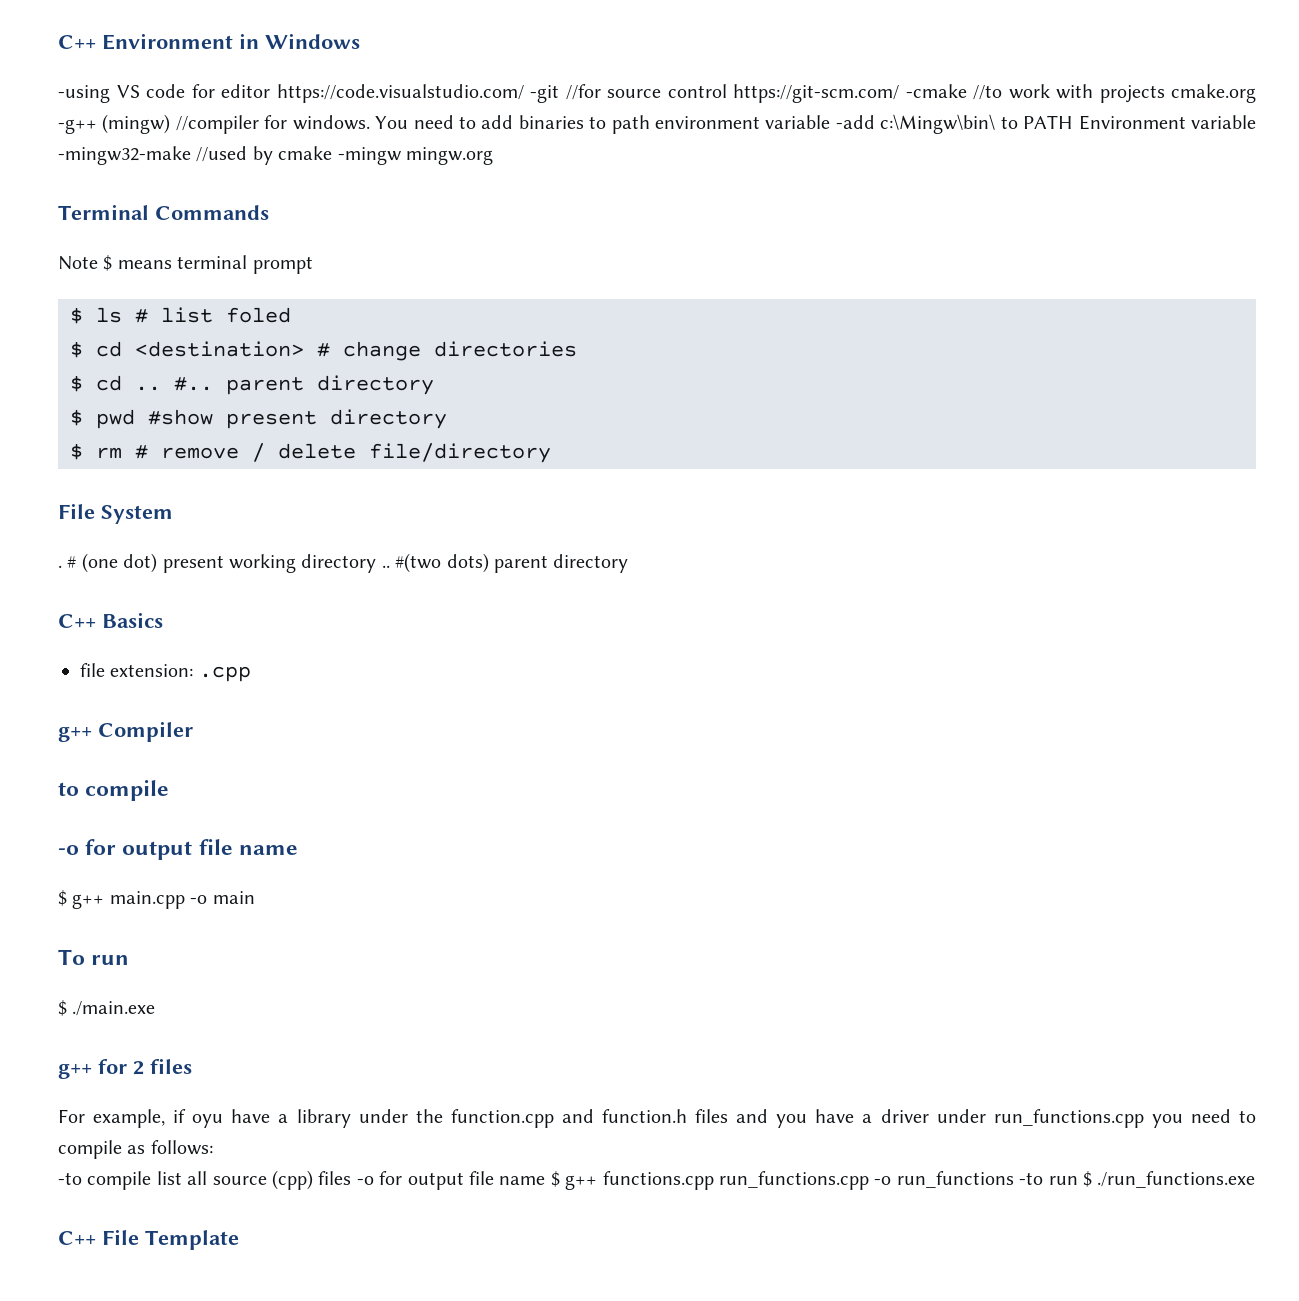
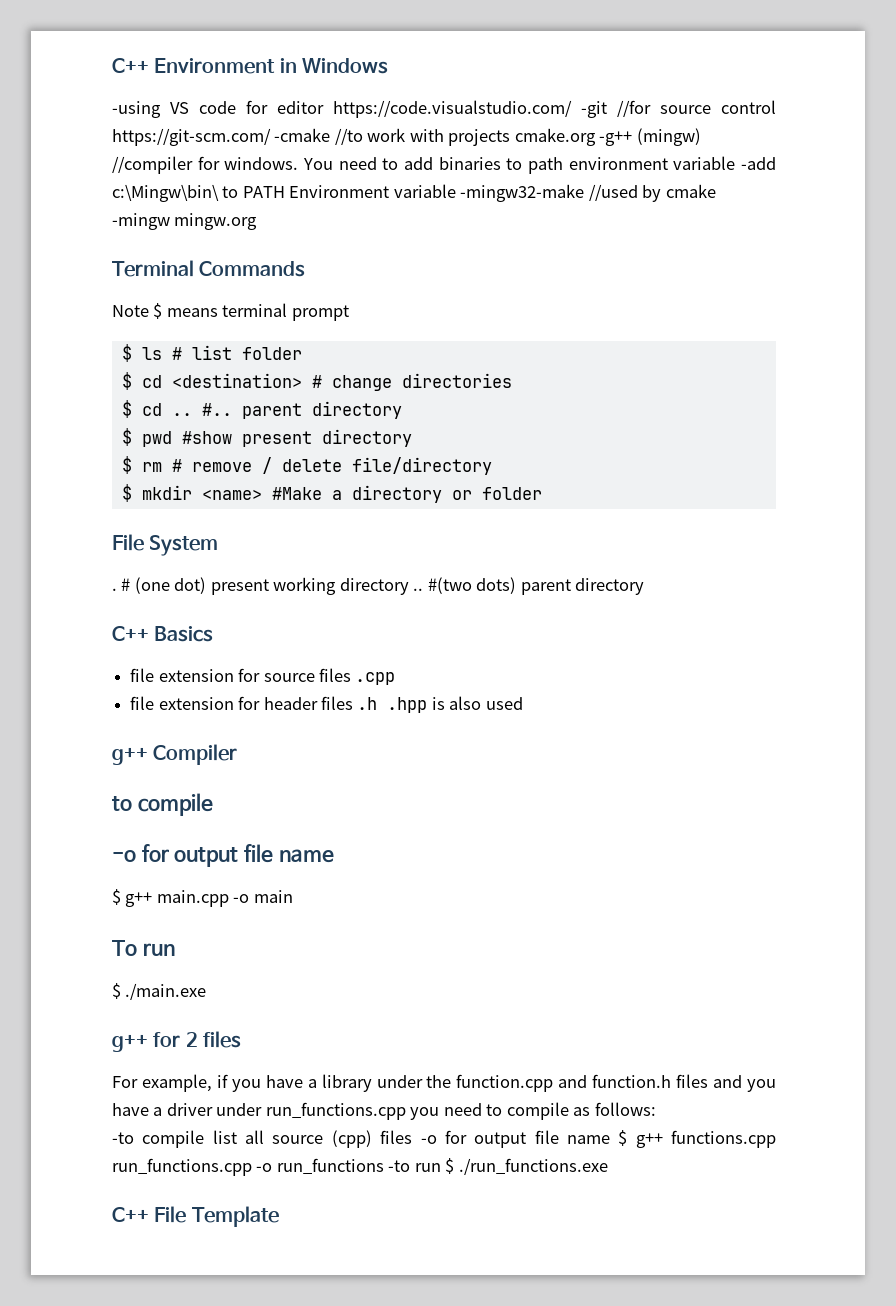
[226,307,291,323] foled -> [241,347,302,360] folder
(551, 453) none -> [121,484,542,503] // $ mkdir <name> #Make a directory or folder
[110,664,251,682] extension: .cpp -> [158,668,396,685] [130,696,523,713] extension for source files .cpp // file extension for header files .h .hpp is also used
[192,1114,224,1128] oyu -> [231,1079,261,1092] you

